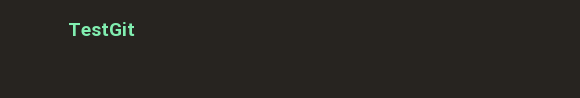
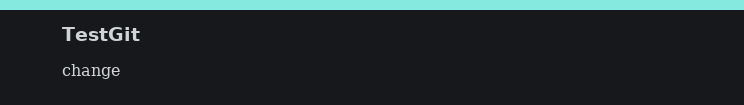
(135, 29) none -> [62,64,120,79] // change

